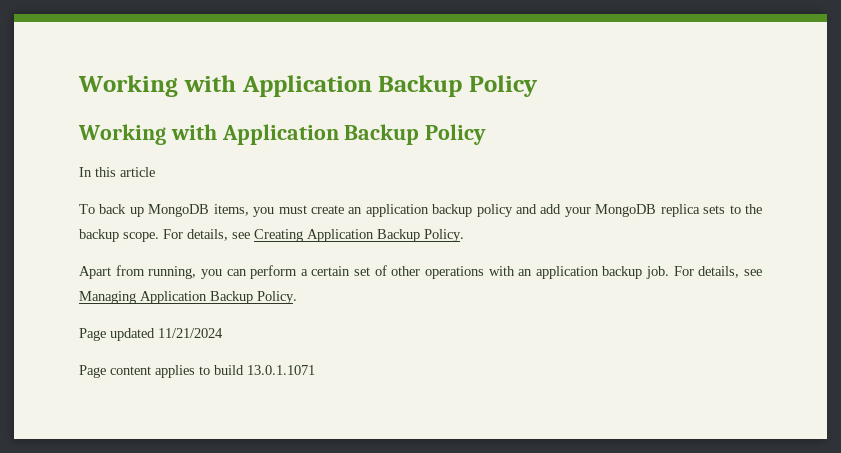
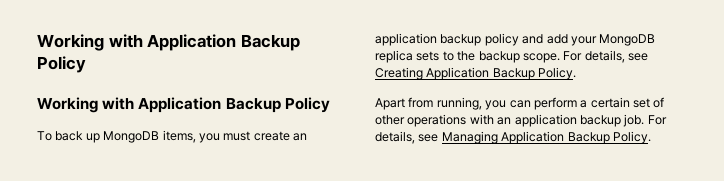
[79,167,155,177] // In this article -> (330, 105) none
[79,328,223,341] [79,365,315,378] // Page updated 11/21/2024 // Page content applies to build 13.0.1.1071 -> (651, 137) none

